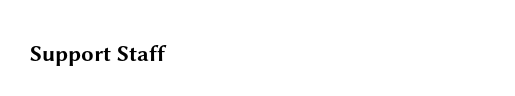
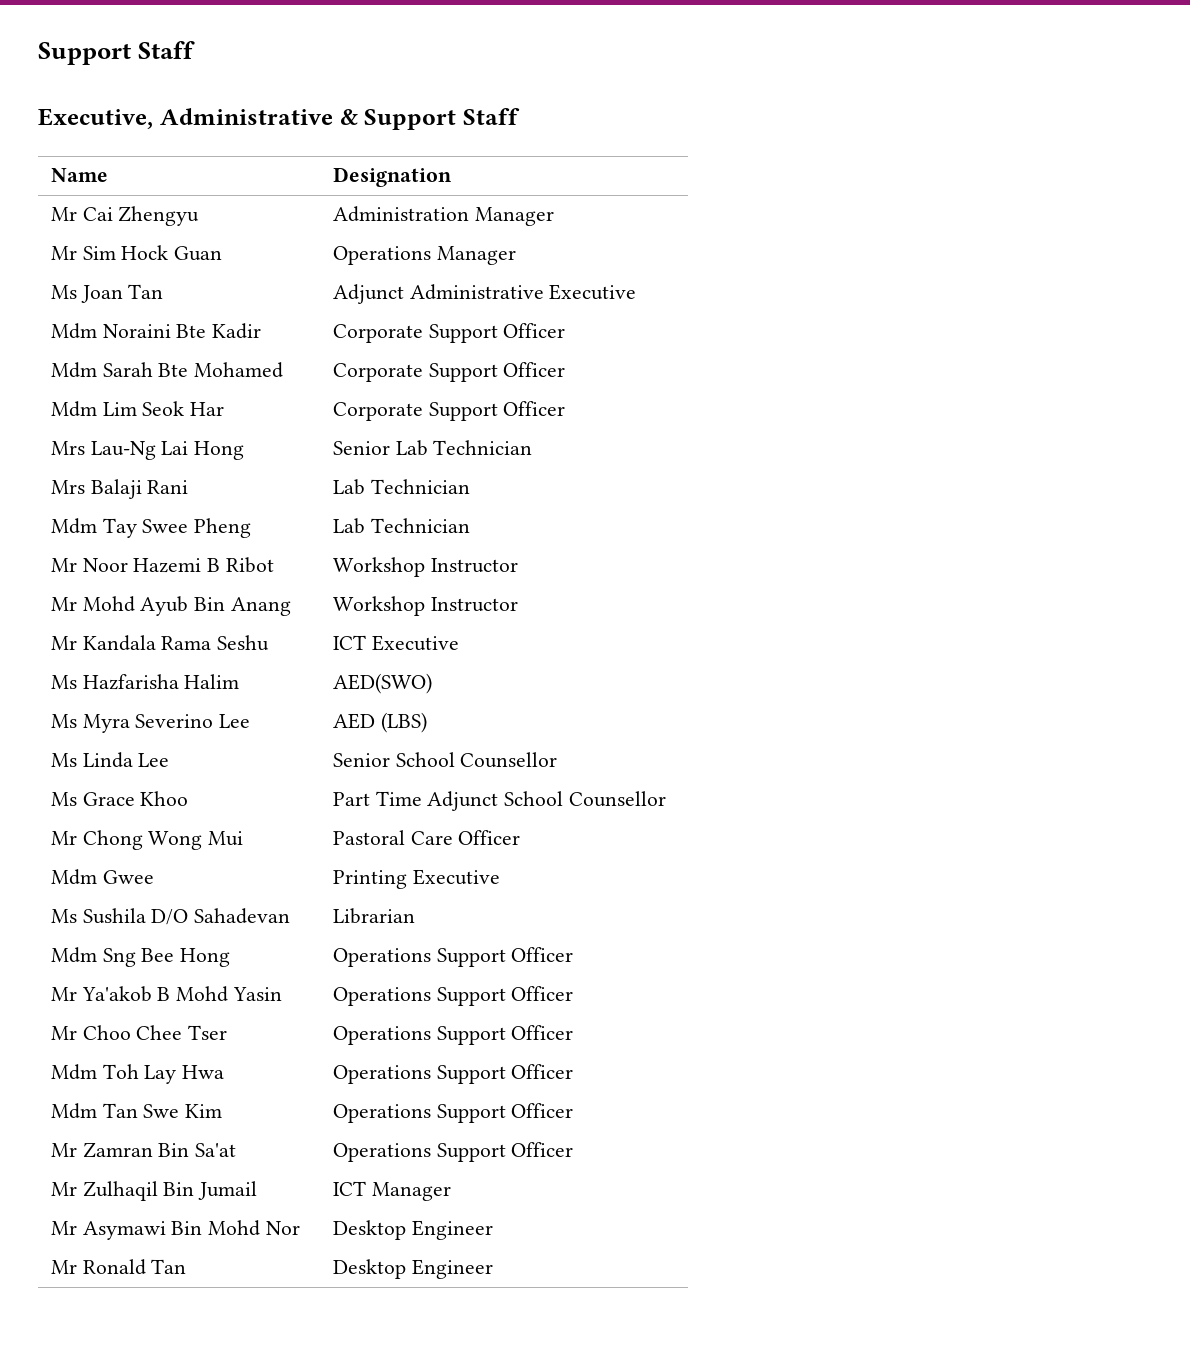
[30,45,168,66] Support Staff -> [38,41,196,65] [38,108,520,130] [50,168,108,182] [332,167,452,187] [50,206,200,226] [332,206,554,226] [50,245,223,261] [332,246,516,265] [50,284,164,303] [332,284,637,304] [50,323,262,339] [332,323,566,343] [50,362,284,378] [332,362,566,382] [50,401,225,417] [332,401,566,421] [50,441,245,460] [332,440,533,456] [50,479,189,499] [332,479,470,495] [50,518,252,538] [332,518,470,534] [50,557,275,573] [332,557,518,577] [50,596,292,616] [332,596,518,616] [50,635,270,651] [332,635,459,651] [50,674,240,690] [332,673,432,694] [50,714,251,733] [332,712,427,733] [50,752,170,768] [332,752,558,768] [50,791,189,806] [332,791,667,811] [50,830,244,850] [332,830,521,845] [50,869,154,885] [332,869,500,889] [50,908,291,925] [332,908,415,924] [50,947,231,967] [332,947,574,967] [50,986,283,1002] [332,986,574,1006] [50,1025,228,1040] [332,1025,574,1045] [50,1064,225,1084] [332,1064,574,1084] [50,1103,223,1119] [332,1103,574,1123] [50,1142,237,1158] [332,1142,574,1162] [50,1181,258,1201] [332,1181,451,1201] [50,1220,301,1240] [332,1220,493,1240] [50,1259,187,1275] [332,1259,493,1279] Support Staff // Executive, Administrative & Support Staff // Name | Designation // Mr Cai Zhengyu | Administration Manager // Mr Sim Hock Guan | Operations Manager // Ms Joan Tan | Adjunct Administrative Executive // Mdm Noraini Bte Kadir | Corporate Support Officer // Mdm Sarah Bte Mohamed | Corporate Support Officer // Mdm Lim Seok Har | Corporate Support Officer // Mrs Lau-Ng Lai Hong | Senior Lab Technician // Mrs Balaji Rani | Lab Technician // Mdm Tay Swee Pheng | Lab Technician // Mr Noor Hazemi B Ribot | Workshop Instructor // Mr Mohd Ayub Bin Anang | Workshop Instructor // Mr Kandala Rama Seshu | ICT Executive // Ms Hazfarisha Halim | AED(SWO) // Ms Myra Severino Lee | AED (LBS) // Ms Linda Lee | Senior School Counsellor // Ms Grace Khoo | Part Time Adjunct School Counsellor // Mr Chong Wong Mui | Pastoral Care Officer // Mdm Gwee | Printing Executive // Ms Sushila D/O Sahadevan | Librarian // Mdm Sng Bee Hong | Operations Support Officer // Mr Ya'akob B Mohd Yasin | Operations Support Officer // Mr Choo Chee Tser | Operations Support Officer // Mdm Toh Lay Hwa | Operations Support Officer // Mdm Tan Swe Kim | Operations Support Officer // Mr Zamran Bin Sa'at | Operations Support Officer // Mr Zulhaqil Bin Jumail | ICT Manager // Mr Asymawi Bin Mohd Nor | Desktop Engineer // Mr Ronald Tan | Desktop Engineer

